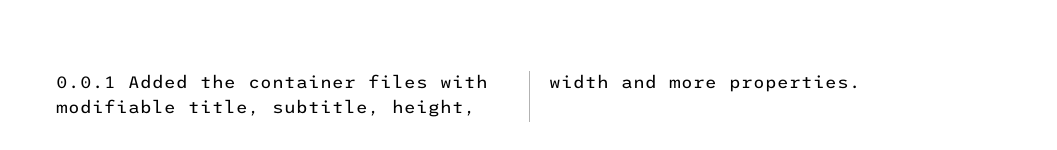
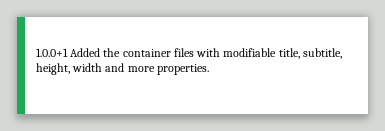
[56,76,116,89] 0.0.1 -> [36,48,68,57] 1.0.0+1

